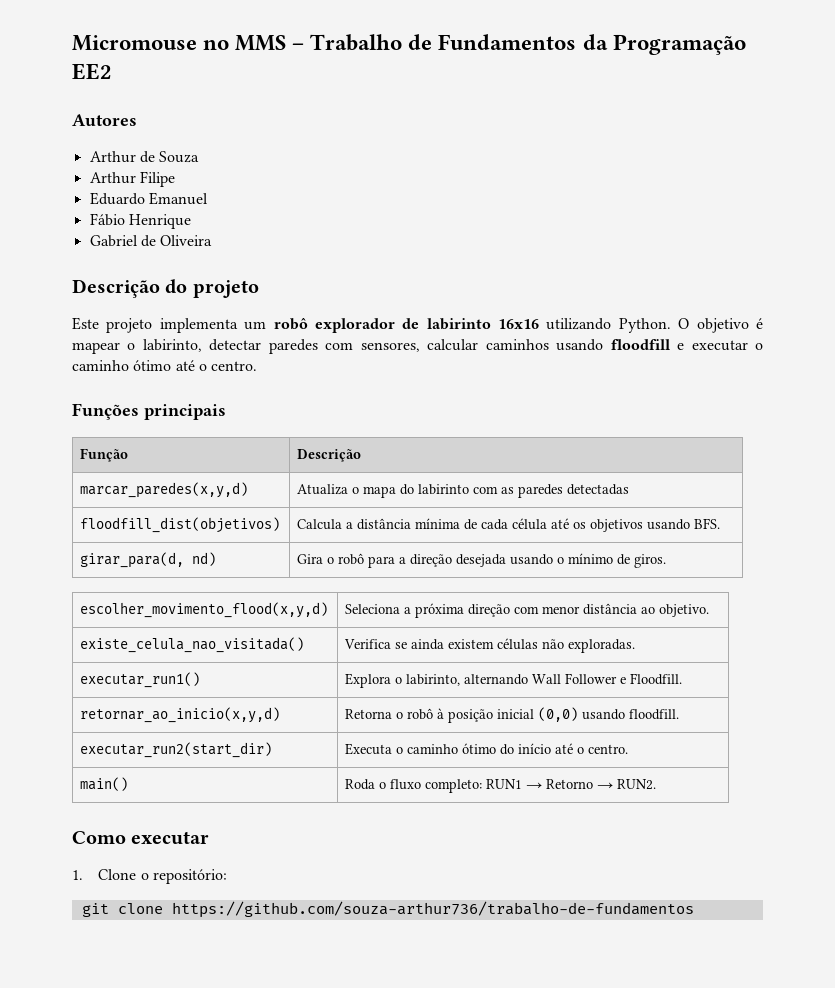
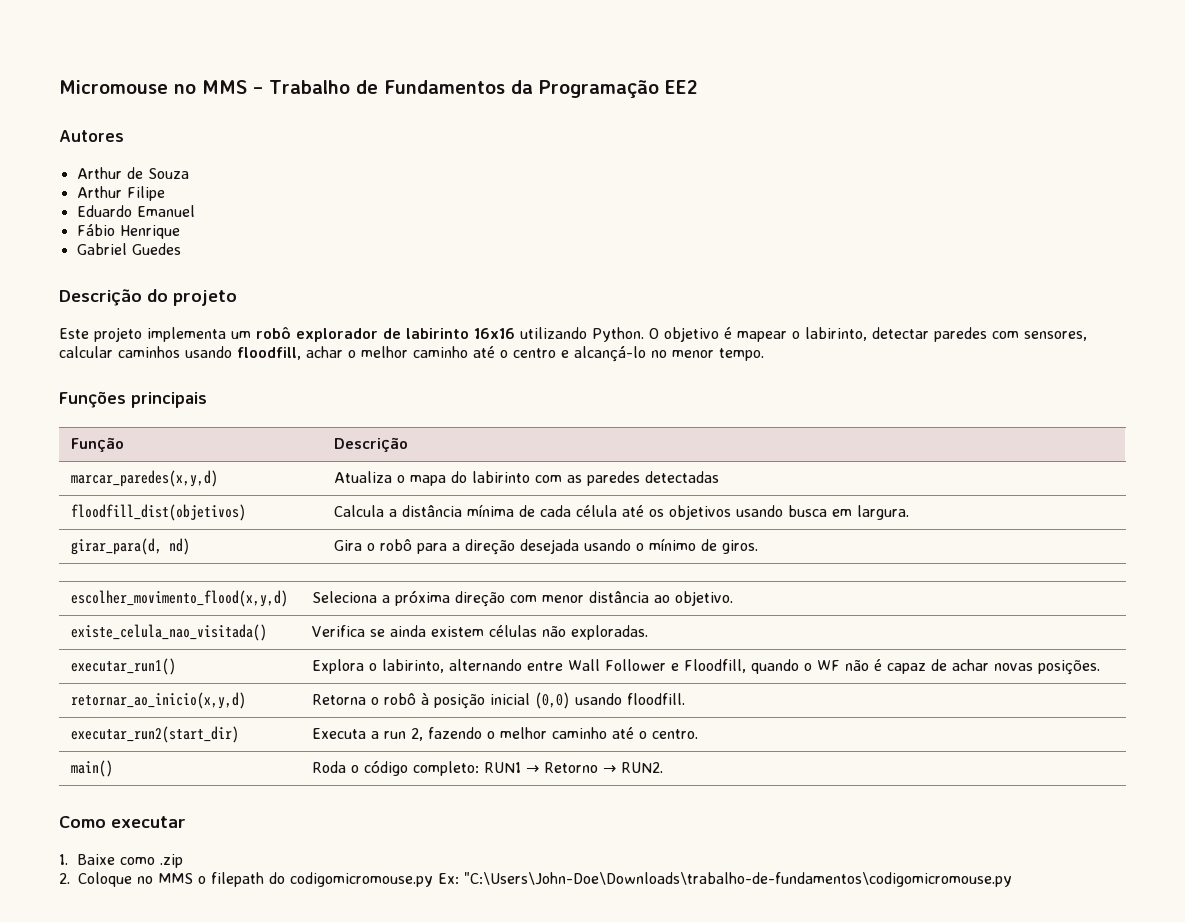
[140,235,213,247] de Oliveira -> [131,243,181,255] Guedes
[610,339,763,351] [72,360,258,371] floodfill e executar o caminho ótimo até o centro. -> [237,346,764,362] floodfill, achar o melhor caminho até o centro e alcançá-lo no menor tempo.
[694,518,721,529] BFS. -> [787,505,909,520] busca em largura.
(529, 679) none -> [526,661,563,671] entre
[630,673,683,685] Floodfill. -> [683,659,1100,675] Floodfill, quando o WF não é capaz de achar novas posições.
[396,743,552,755] o caminho ótimo do início -> [370,727,607,741] a run 2, fazendo o melhor caminho
[390,779,422,790] fluxo -> [363,760,408,776] código
[98,869,227,884] [81,901,694,918] Clone o repositório: // git clone https://github.com/souza-arthur736/trabalho-de-fundamentos -> [77,854,184,868] [59,872,1012,887] Baixe como .zip // 2. Coloque no MMS o filepath do codigomicromouse.py Ex: "C:\Users\John-Doe\Downloads\trabalho-de-fundamentos\codigomicromouse.py

